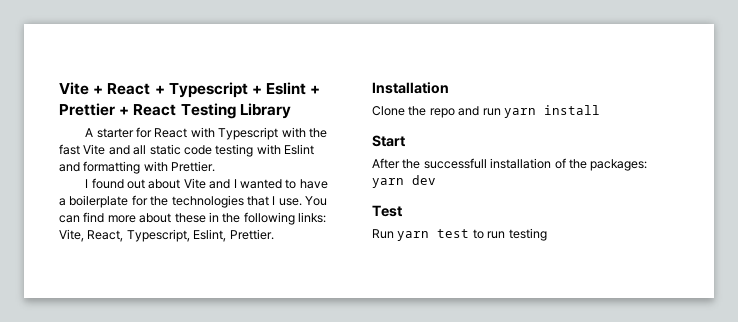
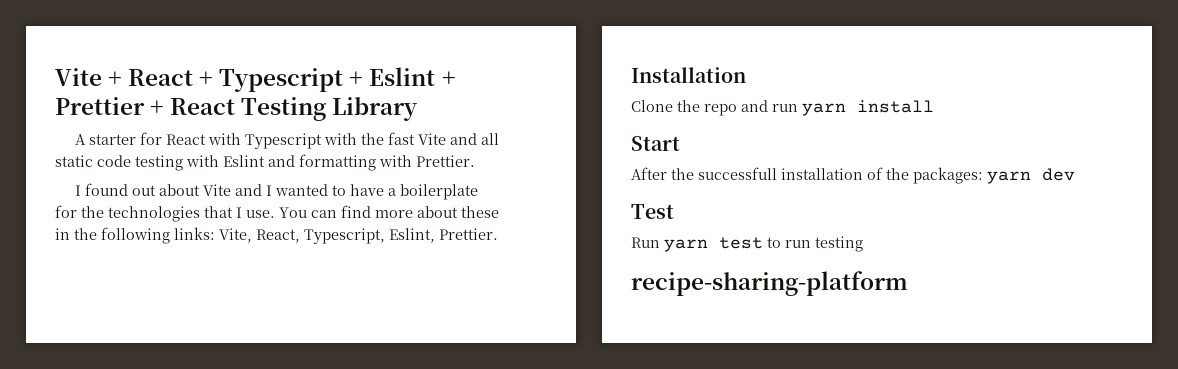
(547, 234) none -> [631,271,908,296] // recipe-sharing-platform

